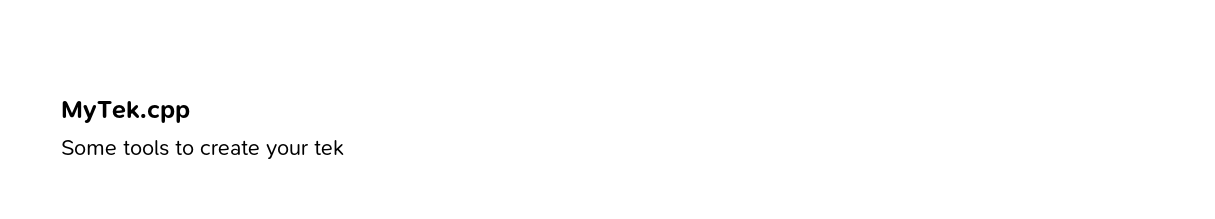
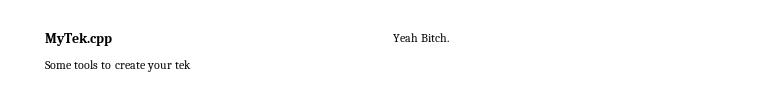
(344, 148) none -> [393,33,450,42] // Yeah Bitch.

